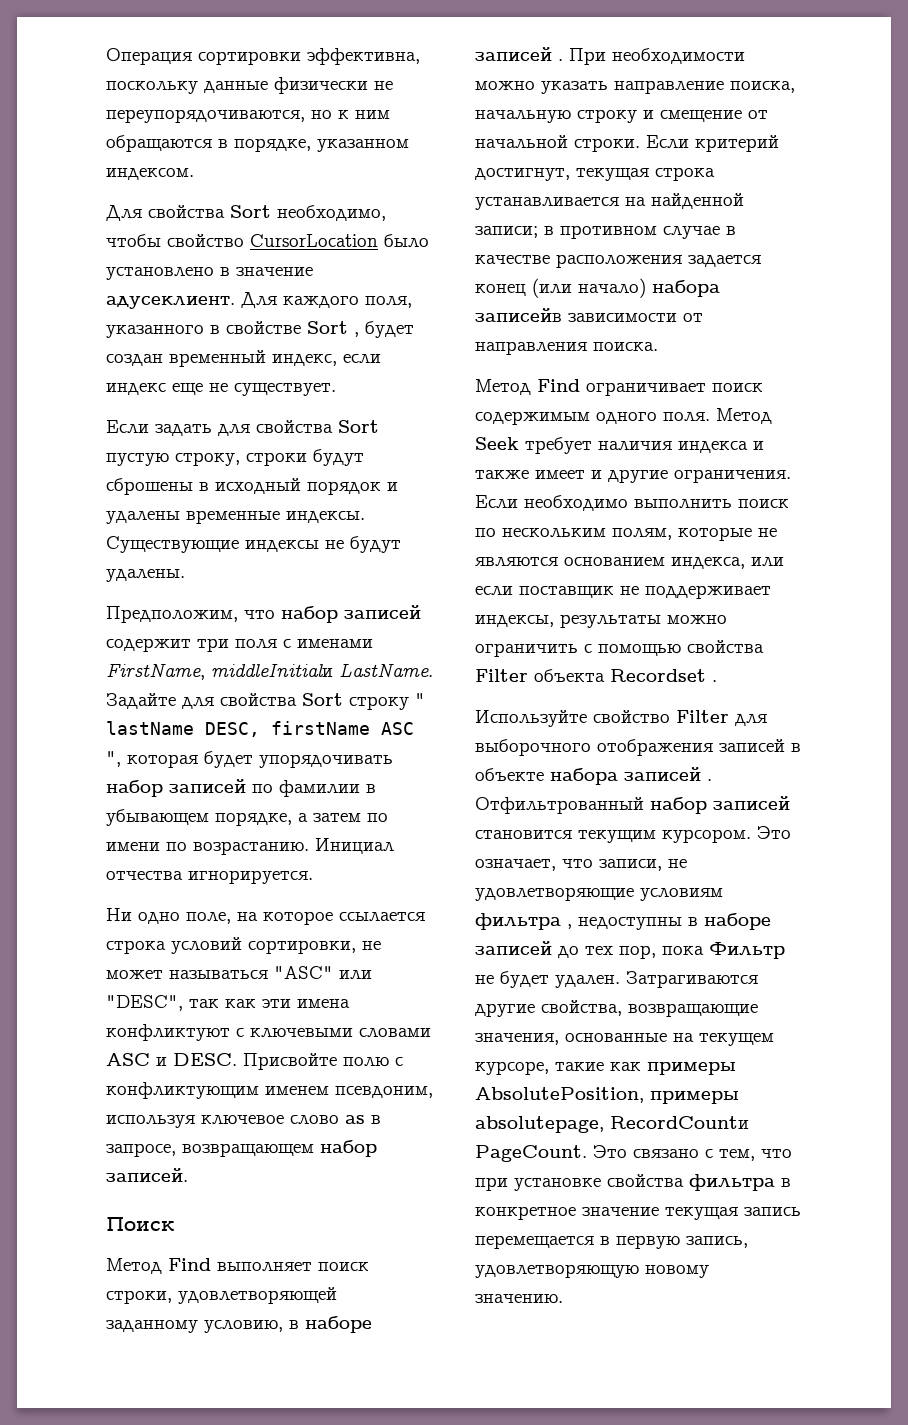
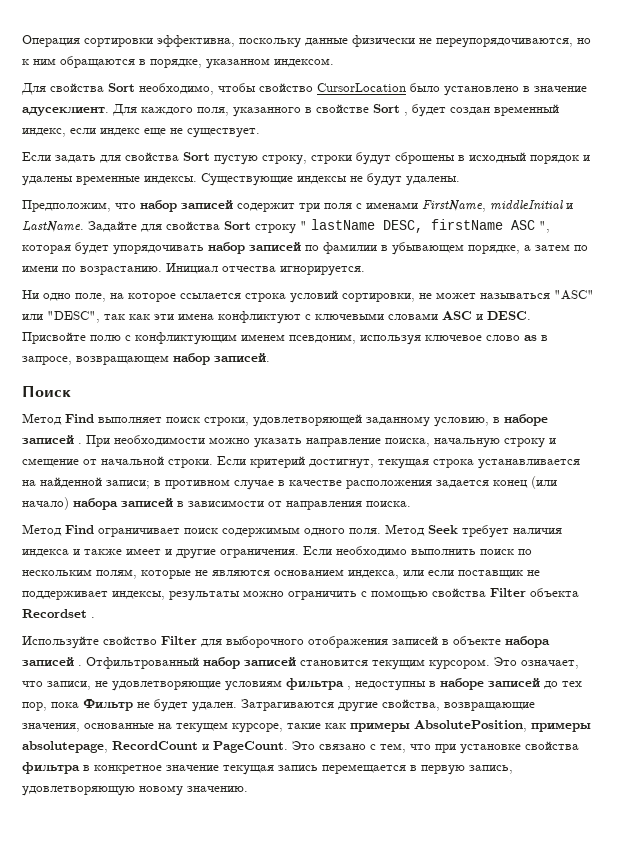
[211,664,333,677] middleInitialи -> [490,200,573,210] middleInitial и
[475,308,562,322] записейв -> [121,498,184,507] записей в
[610,1116,749,1129] RecordCountи -> [112,741,209,750] RecordCount и

